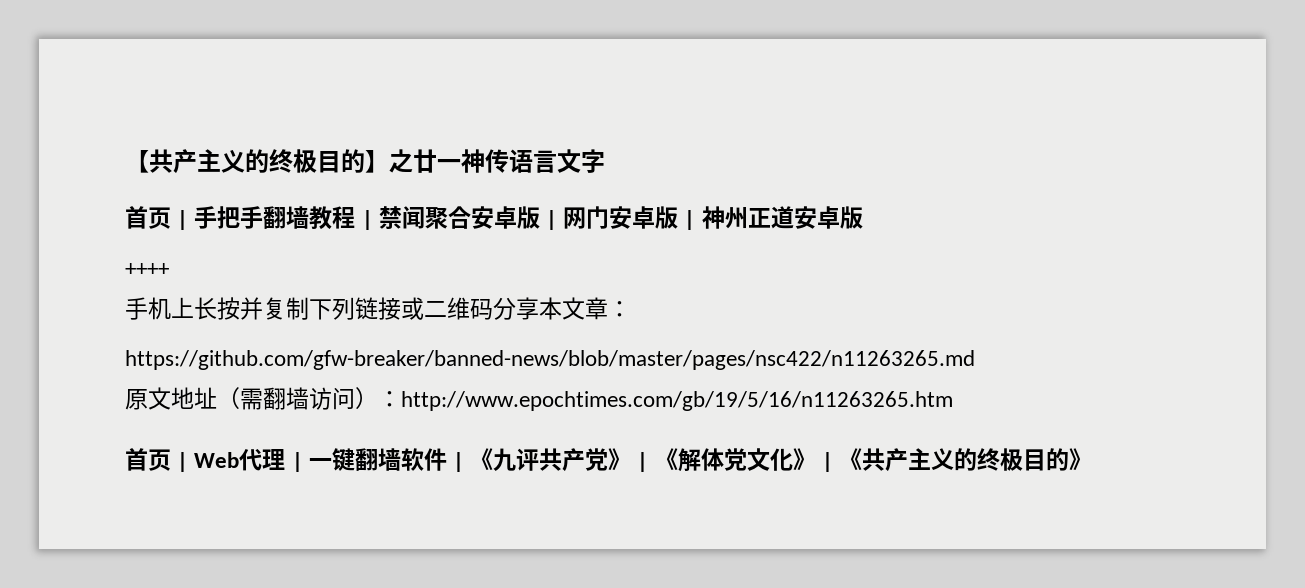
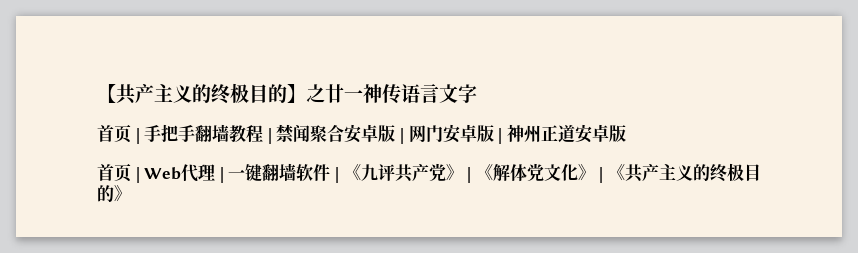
[125,263,169,276] [125,297,631,320] [125,350,975,370] [125,387,953,411] // ++++ // 手机上长按并复制下列链接或二维码分享本文章： // https://github.com/gfw-breaker/banned-news/blob/master/pages/nsc422/n11263265.md // 原文地址（需翻墙访问）：http://www.epochtimes.com/gb/19/5/16/n11263265.htm -> (626, 133) none

